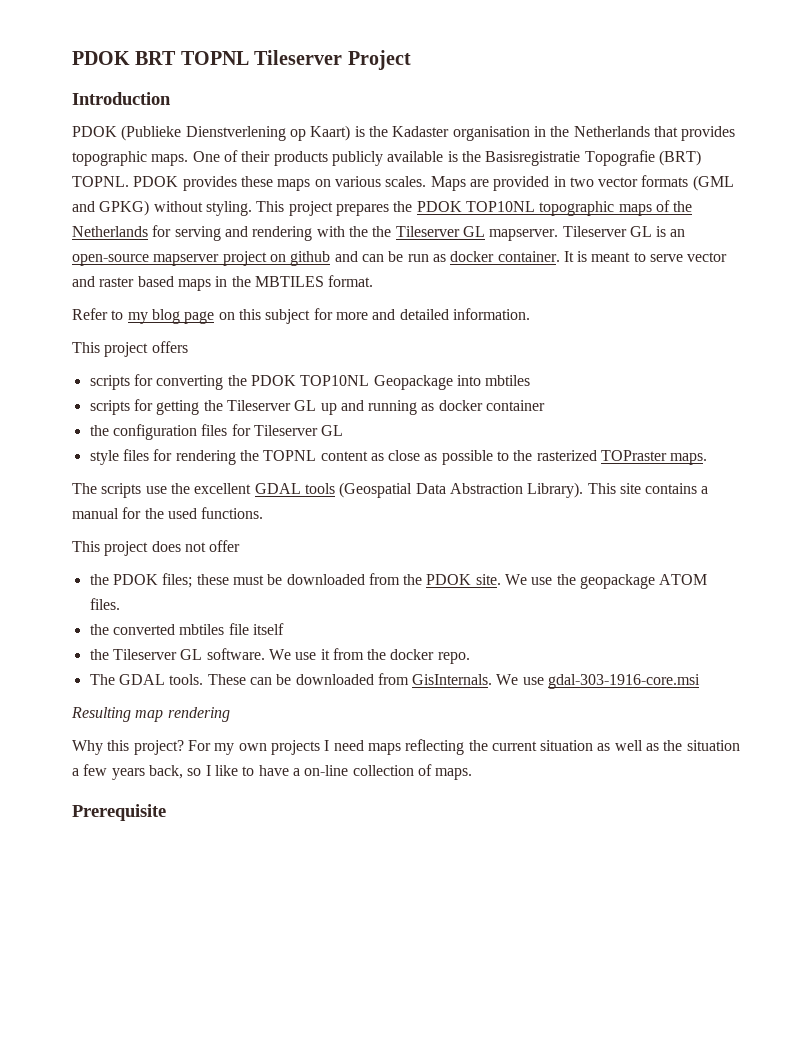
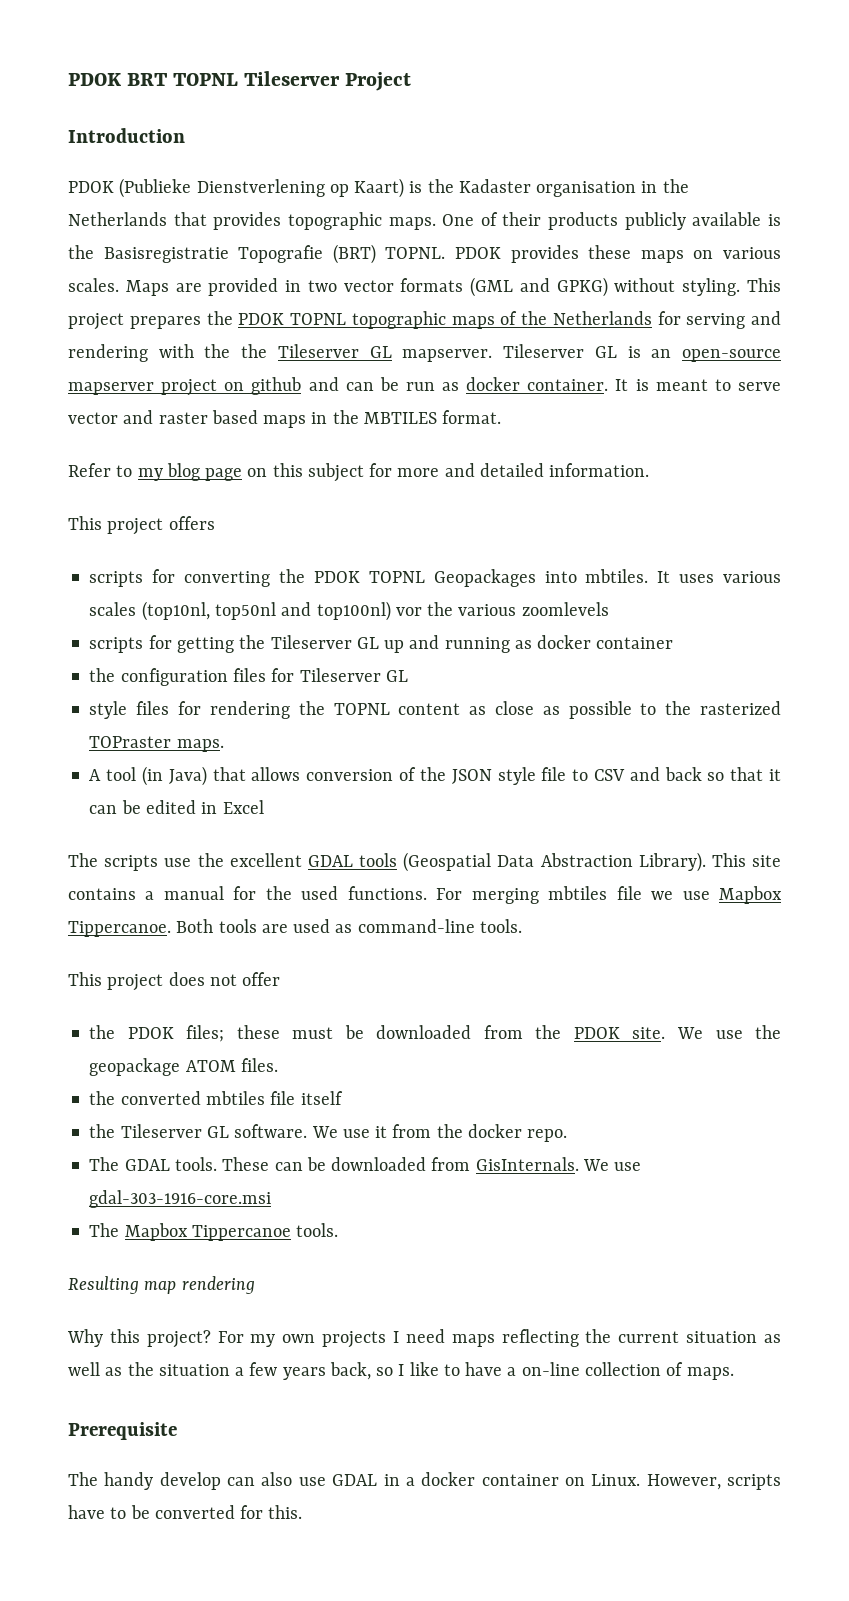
[465,201,535,212] TOP10NL -> [290,313,346,325] TOPNL
[300,375,531,390] TOP10NL Geopackage into mbtiles -> [368,569,781,587] [89,601,609,621] TOPNL Geopackages into mbtiles. It uses various scales (top10nl, top50nl and top100nl) vor the various zoomlevels
(708, 459) none -> [89,766,781,786] [89,800,264,814] // A tool (in Java) that allows conversion of the JSON style file to CSV and back so that it can be edited in Excel
(264, 513) none -> [436,886,782,904] [68,919,522,937] For merging mbtiles file we use Mapbox Tippercanoe. Both tools are used as command-line tools.
(701, 681) none -> [89,1223,339,1241] // The Mapbox Tippercanoe tools.
(166, 812) none -> [68,1472,781,1490] [68,1505,303,1519] // The handy develop can also use GDAL in a docker container on Linux. However, scripts have to be converted for this.

